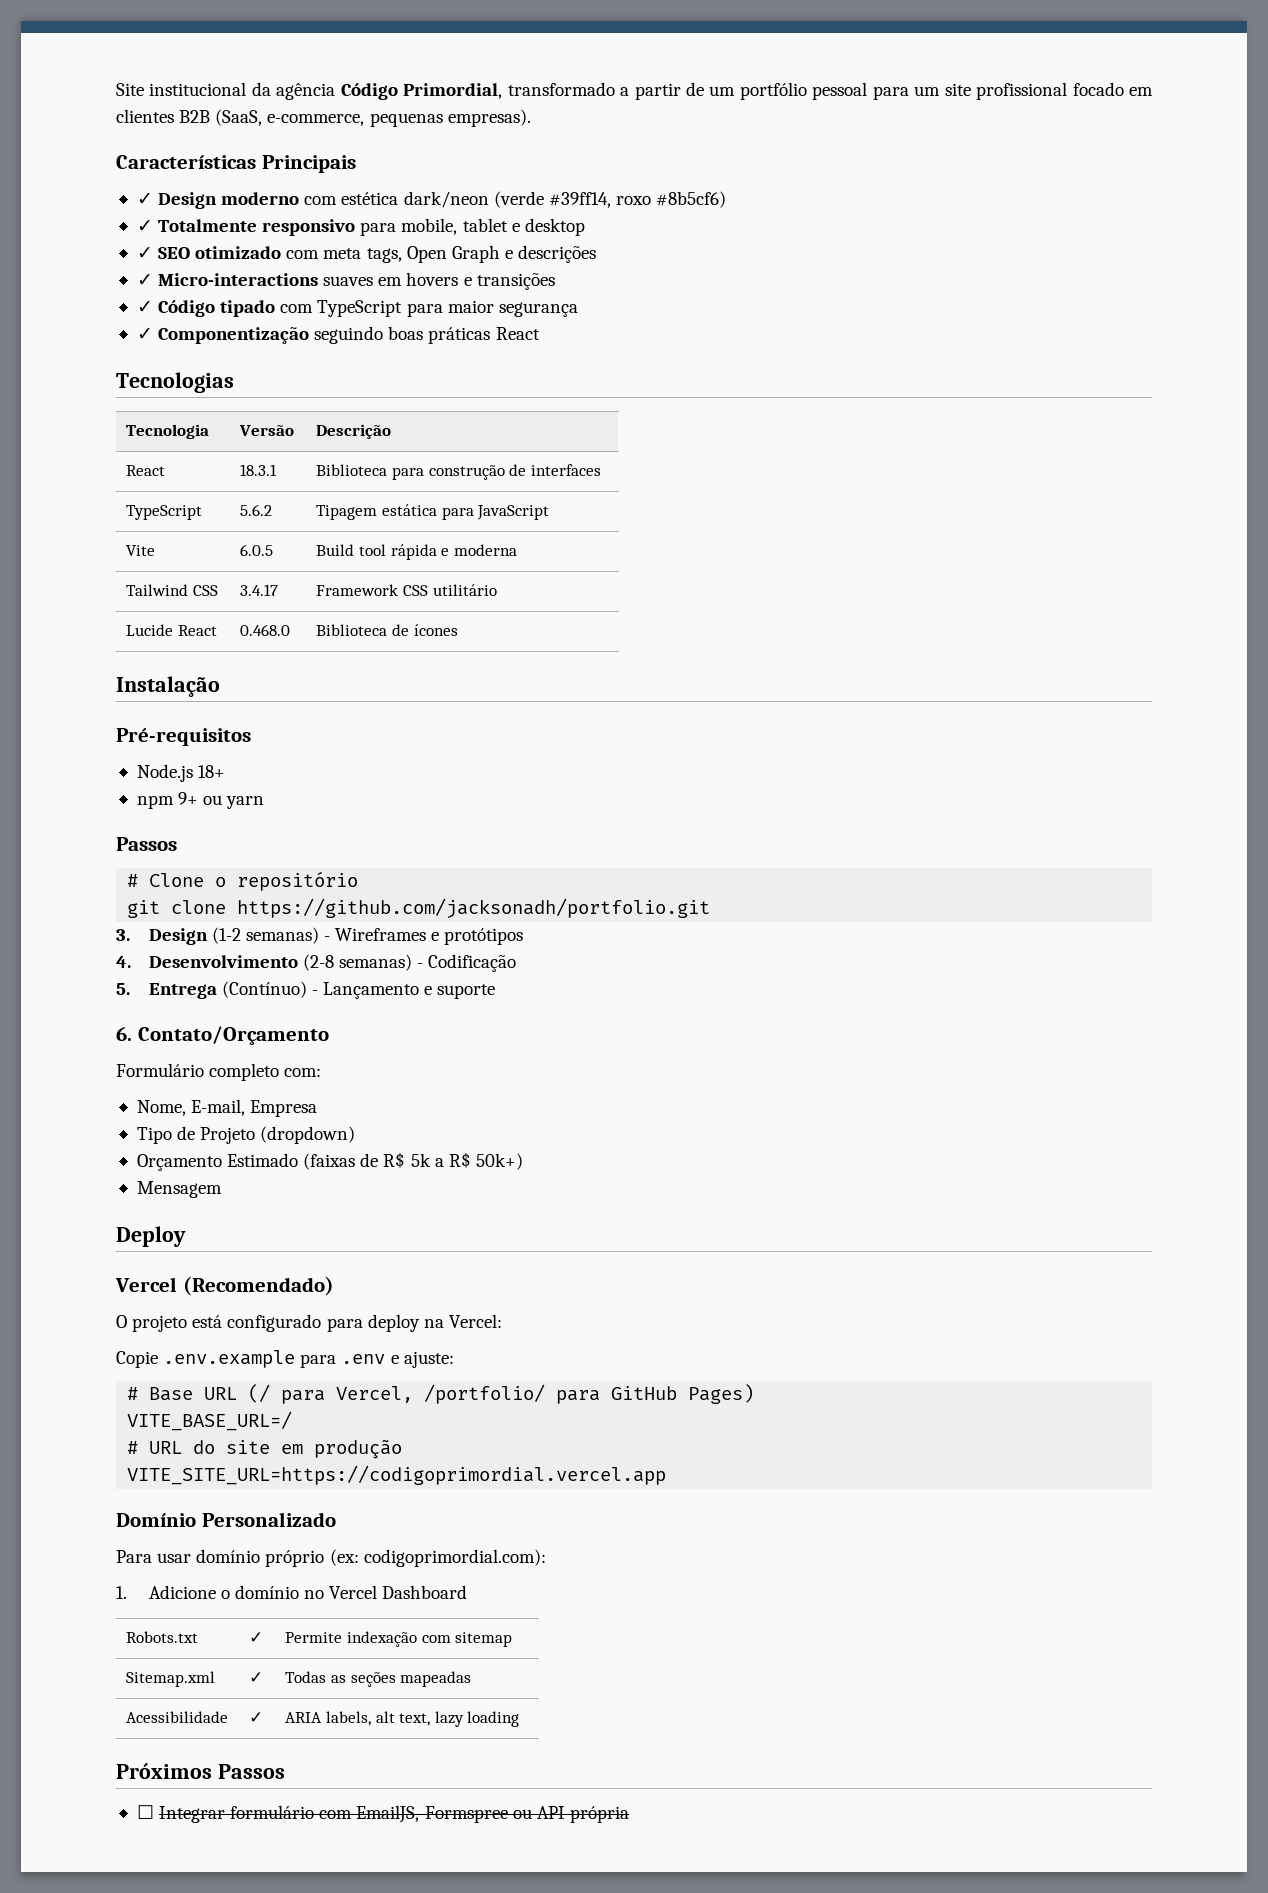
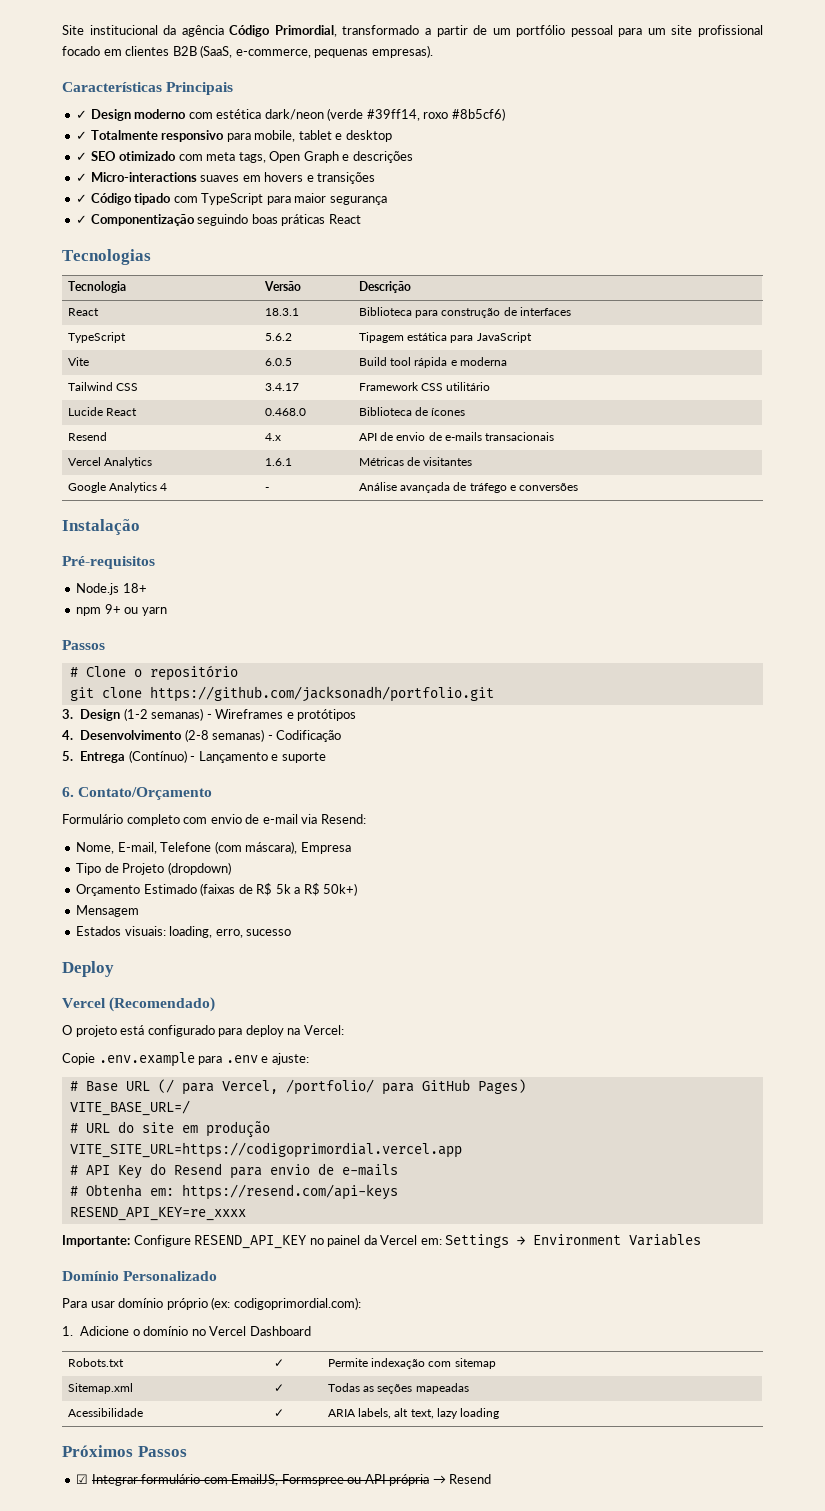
(458, 630) none -> [68,432,108,441] [265,433,282,441] [359,432,554,441] [68,457,153,468] [265,458,293,466] [359,457,473,466] [68,482,168,493] [265,487,270,491] [359,482,578,493] // Resend | 4.x | API de envio de e-mails transacionais // Vercel Analytics | 1.6.1 | Métricas de visitantes // Google Analytics 4 | - | Análise avançada de tráfego e conversões
[284,1068,322,1077] com: -> [183,814,366,824] com envio de e-mail via Resend:
(246, 1107) none -> [160,841,298,854] Telefone (com máscara),
(222, 1189) none -> [76,926,292,938] // Estados visuais: loading, erro, sucesso
(667, 1475) none -> [69,1163,398,1179] [69,1184,398,1200] [69,1207,246,1221] [62,1233,702,1249] // # API Key do Resend para envio de e-mails // # Obtenha em: https://resend.com/api-keys // RESEND_API_KEY=re_xxxx // Importante: Configure RESEND_API_KEY no painel da Vercel em: Settings → Environment Variables
[136,1805,154,1819] ☐ -> [76,1474,89,1484] ☑
(629, 1814) none -> [432,1474,492,1484] → Resend

